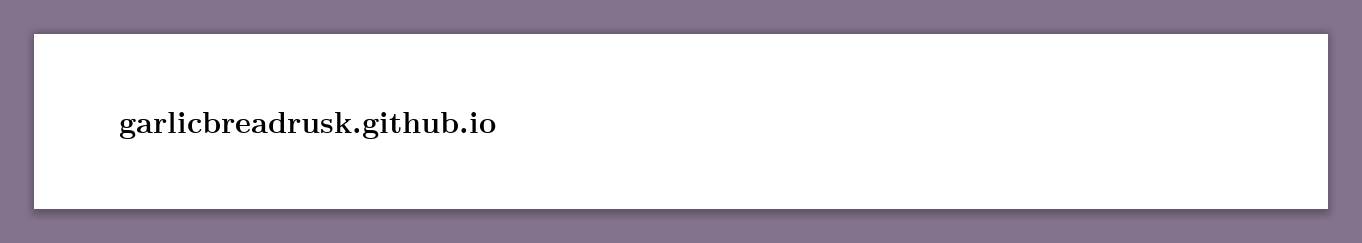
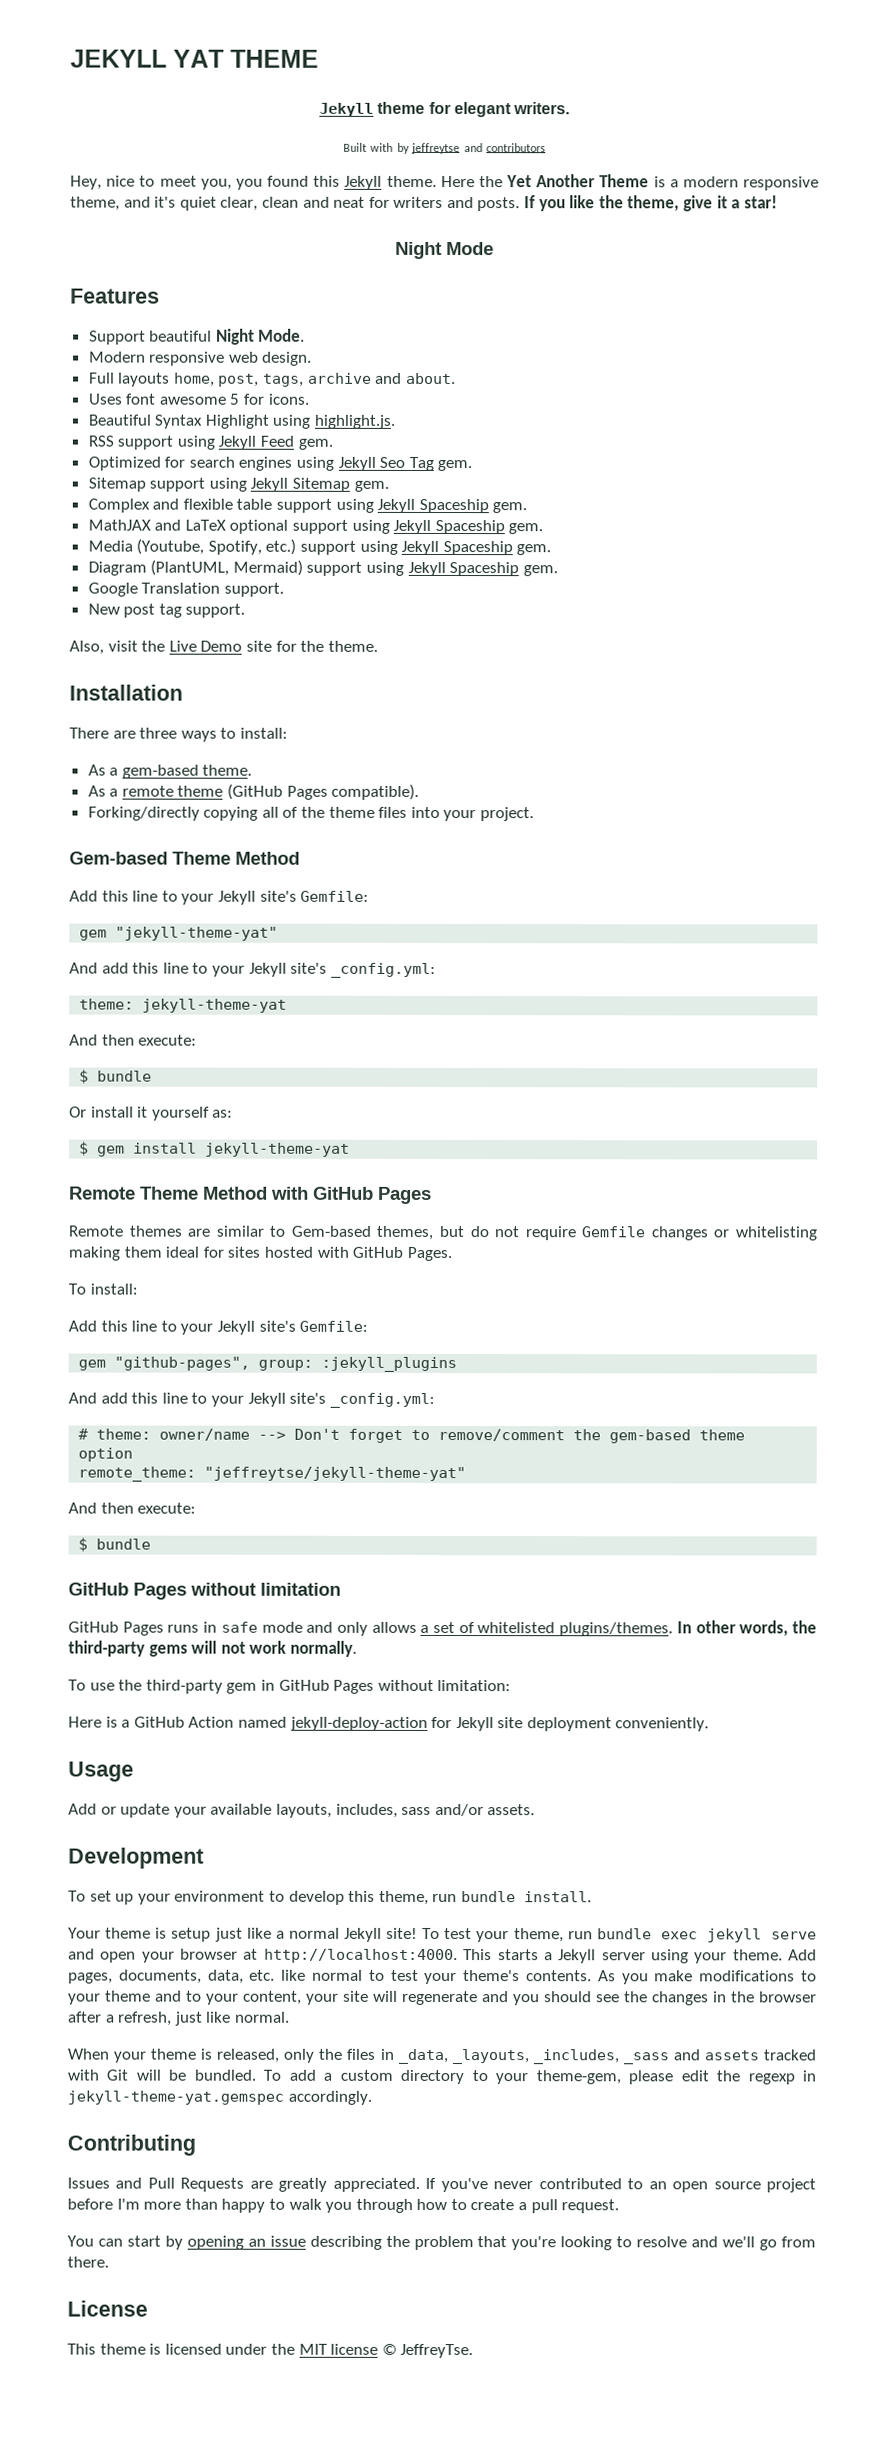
[119,112,496,139] garlicbreadrusk.github.io -> [70,49,319,68] [318,101,571,118] [342,142,547,155] [70,174,819,191] [70,195,778,212] [395,241,494,259] [70,288,160,304] [88,328,306,345] [88,351,313,366] [88,372,456,387] [87,393,310,405] [87,414,396,429] [87,435,333,450] [87,456,473,472] [87,477,389,492] [87,498,528,514] [87,519,544,535] [87,538,552,556] [87,559,558,577] [87,582,284,597] [87,603,246,618] [69,640,378,655] [69,684,183,701] [69,727,288,742] [87,764,253,779] [87,783,420,800] [87,806,535,822] [69,851,300,865] [69,890,370,905] [79,926,279,941] [69,962,436,978] [79,998,288,1013] [69,1034,198,1046] [79,1069,153,1084] [69,1106,234,1121] [79,1141,351,1157] [69,1186,432,1204] [68,1225,817,1241] [68,1246,452,1262] [68,1283,138,1295] [68,1320,369,1335] [78,1356,458,1373] [68,1392,435,1408] [78,1428,746,1444] [78,1447,134,1462] [78,1466,467,1482] [68,1502,197,1514] [78,1537,152,1552] [68,1582,341,1600] [68,1620,817,1637] [68,1640,357,1657] [68,1679,512,1694] [68,1716,710,1732] [68,1761,134,1782] [68,1803,536,1818] [68,1847,204,1869] [68,1890,592,1905] [68,1927,818,1943] [68,1948,818,1964] [68,1969,817,1985] [68,1990,817,2006] [68,2011,290,2026] [67,2048,817,2065] [67,2069,817,2085] [67,2090,372,2105] [67,2134,196,2156] [67,2177,816,2193] [67,2198,620,2214] [67,2235,817,2251] [67,2256,109,2268] [67,2300,148,2317] [67,2343,474,2359] JEKYLL YAT THEME // Jekyll theme for elegant writers. // Built with by jeffreytse and contributors // Hey, nice to meet you, you found this Jekyll theme. Here the Yet Another Theme is a modern responsive theme, and it's quiet clear, clean and neat for writers and posts. If you like the theme, give it a star! // Night Mode // Features // Support beautiful Night Mode. // Modern responsive web design. // Full layouts home, post, tags, archive and about. // Uses font awesome 5 for icons. // Beautiful Syntax Highlight using highlight.js. // RSS support using Jekyll Feed gem. // Optimized for search engines using Jekyll Seo Tag gem. // Sitemap support using Jekyll Sitemap gem. // Complex and flexible table support using Jekyll Spaceship gem. // MathJAX and LaTeX optional support using Jekyll Spaceship gem. // Media (Youtube, Spotify, etc.) support using Jekyll Spaceship gem. // Diagram (PlantUML, Mermaid) support using Jekyll Spaceship gem. // Google Translation support. // New post tag support. // Also, visit the Live Demo site for the theme. // Installation // There are three ways to install: // As a gem-based theme. // As a remote theme (GitHub Pages compatible). // Forking/directly copying all of the theme files into your project. // Gem-based Theme Method // Add this line to your Jekyll site's Gemfile: // gem "jekyll-theme-yat" // And add this line to your Jekyll site's _config.yml: // theme: jekyll-theme-yat // And then execute: // $ bundle // Or install it yourself as: // $ gem install jekyll-theme-yat // Remote Theme Method with GitHub Pages // Remote themes are similar to Gem-based themes, but do not require Gemfile changes or whitelisting making them ideal for sites hosted with GitHub Pages. // To install: // Add this line to your Jekyll site's Gemfile: // gem "github-pages", group: :jekyll_plugins // And add this line to your Jekyll site's _config.yml: // # theme: owner/name --> Don't forget to remove/comment the gem-based theme option // remote_theme: "jeffreytse/jekyll-theme-yat" // And then execute: // $ bundle // GitHub Pages without limitation // GitHub Pages runs in safe mode and only allows a set of whitelisted plugins/themes. In other words, the third-party gems will not work normally. // To use the third-party gem in GitHub Pages without limitation: // Here is a GitHub Action named jekyll-deploy-action for Jekyll site deployment conveniently. // Usage // Add or update your available layouts, includes, sass and/or assets. // Development // To set up your environment to develop this theme, run bundle install. // Your theme is setup just like a normal Jekyll site! To test your theme, run bundle exec jekyll serve and open your browser at http://localhost:4000. This starts a Jekyll server using your theme. Add pages, documents, data, etc. like normal to test your theme's contents. As you make modifications to your theme and to your content, your site will regenerate and you should see the changes in the browser after a refresh, just like normal. // When your theme is released, only the files in _data, _layouts, _includes, _sass and assets tracked with Git will be bundled. To add a custom directory to your theme-gem, please edit the regexp in jekyll-theme-yat.gemspec accordingly. // Contributing // Issues and Pull Requests are greatly appreciated. If you've never contributed to an open source project before I'm more than happy to walk you through how to create a pull request. // You can start by opening an issue describing the problem that you're looking to resolve and we'll go from there. // License // This theme is licensed under the MIT license © JeffreyTse.

